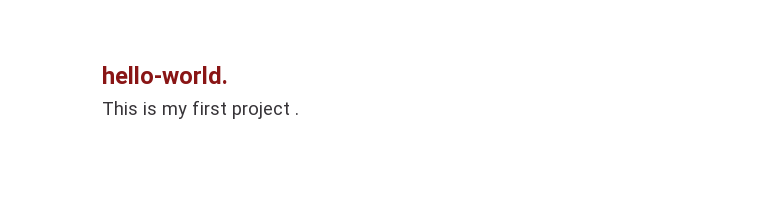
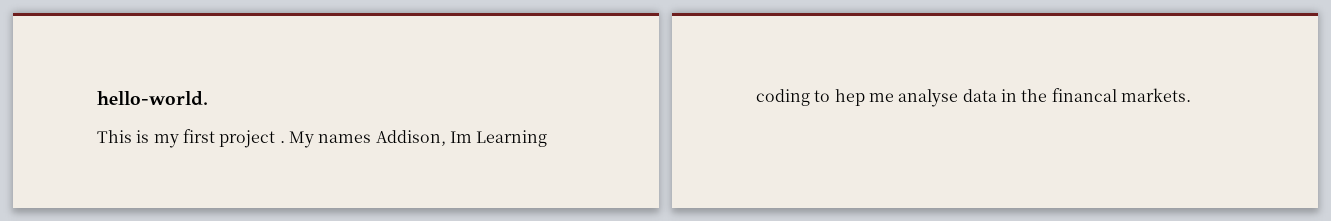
(299, 113) none -> [288,130,548,148] [756,88,1191,107] My names Addison, Im Learning coding to hep me analyse data in the financal markets.

